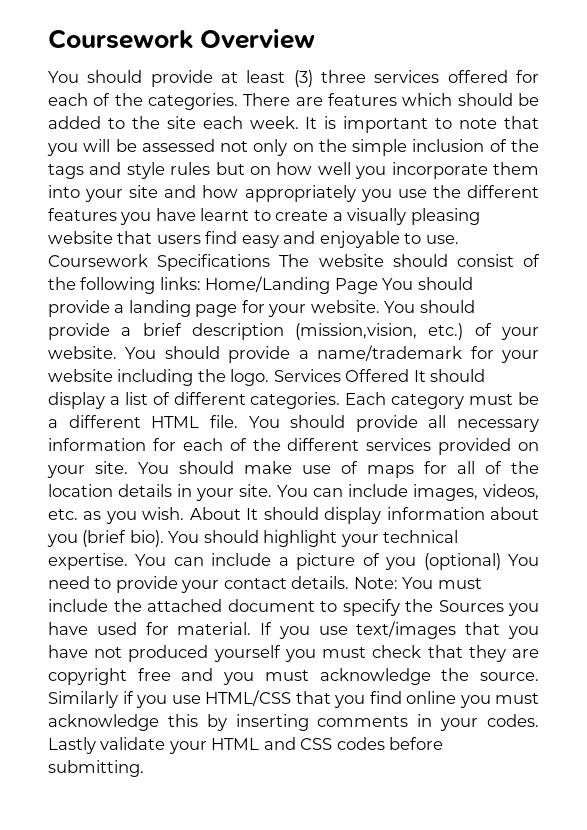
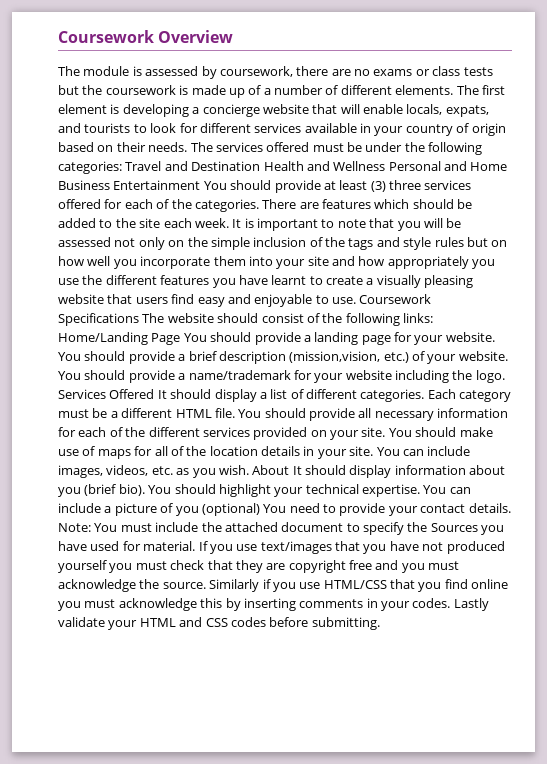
(316, 39) none -> [58,66,493,79] [58,85,505,98] [58,104,489,117] [58,123,506,136] [58,142,483,155] [58,161,508,174] [58,180,201,190] The module is assessed by coursework, there are no exams or class tests but the coursework is made up of a number of different elements. The first element is developing a concierge website that will enable locals, expats, and tourists to look for different services available in your country of origin based on their needs. The services offered must be under the following categories: Travel and Destination Health and Wellness Personal and Home Business Entertainment

